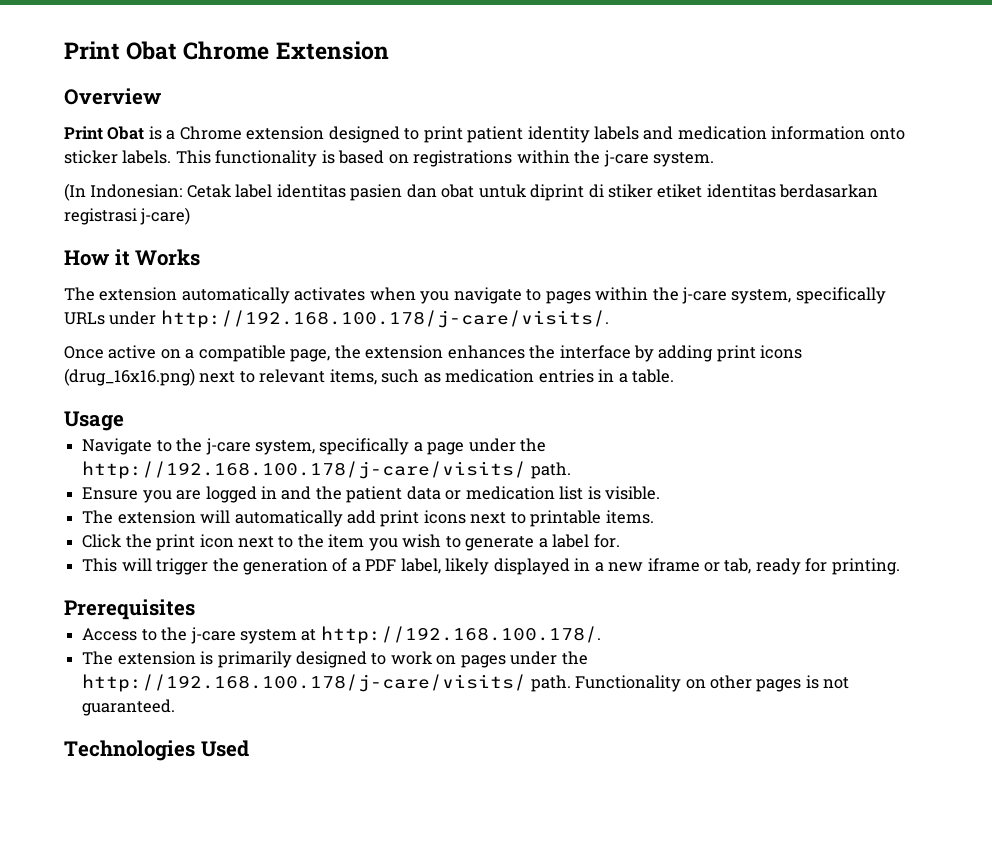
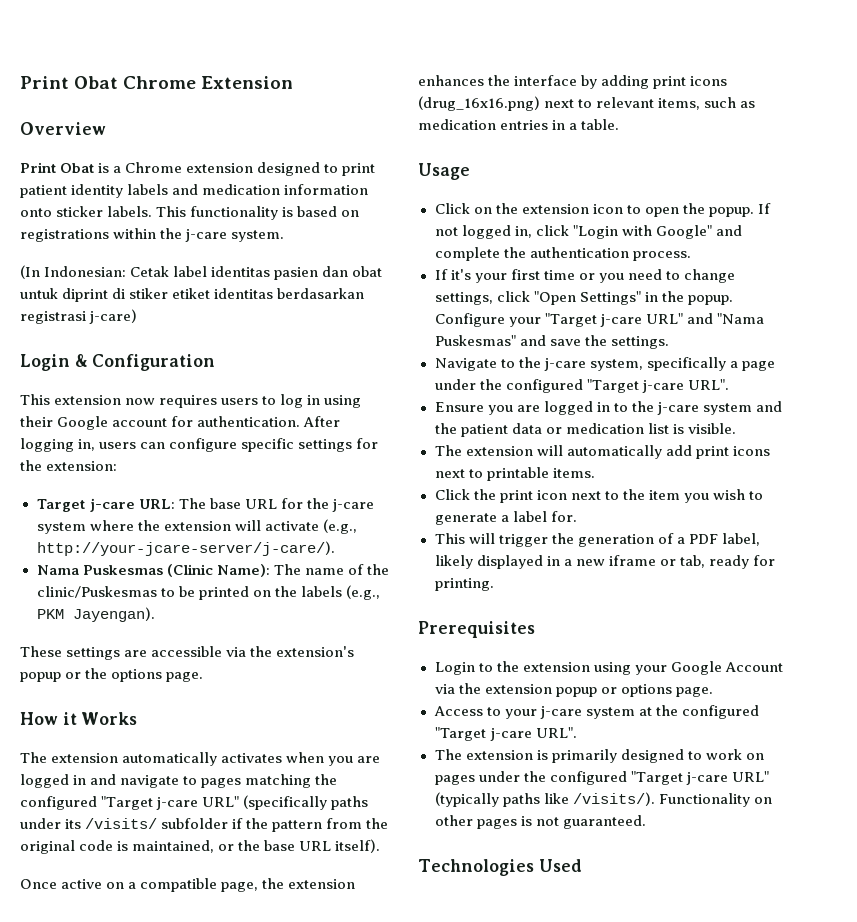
(191, 216) none -> [20,354,216,371] [20,394,362,408] [20,416,341,430] [20,438,379,452] [20,460,118,471] [36,498,374,512] [36,519,357,534] [36,541,335,556] [36,564,389,577] [36,585,380,600] [36,607,155,622] [20,646,355,660] [20,668,204,682] // Login & Configuration // This extension now requires users to log in using their Google account for authentication. After logging in, users can configure specific settings for the extension: // Target j-care URL: The base URL for the j-care system where the extension will activate (e.g., http://your-jcare-server/j-care/). // Nama Puskesmas (Clinic Name): The name of the clinic/Puskesmas to be printed on the labels (e.g., PKM Jayengan). // These settings are accessible via the extension's popup or the options page.
[453,287,886,304] [64,310,609,328] navigate to pages within the j-care system, specifically URLs under http://192.168.100.178/j-care/visits/. -> [357,756,381,763] [20,774,338,788] [20,795,369,810] [20,818,389,832] [20,839,381,854] are logged in and navigate to pages matching the configured "Target j-care URL" (specifically paths under its /visits/ subfolder if the pattern from the original code is maintained, or the base URL itself).
(124, 421) none -> [434,203,771,217] [434,225,742,239] [434,247,691,261] [434,269,735,283] [434,291,733,305] [434,313,764,327] [434,335,669,349] // Click on the extension icon to open the popup. If not logged in, click "Login with Google" and complete the authentication process. // If it's your first time or you need to change settings, click "Open Settings" in the popup. Configure your "Target j-care URL" and "Nama Puskesmas" and save the settings.
[82,461,571,479] http://192.168.100.178/j-care/visits/ path. -> [505,379,729,393] configured "Target j-care URL".
(277, 492) none -> [613,401,752,415] to the j-care system
(195, 609) none -> [434,661,783,675] [434,683,713,697] // Login to the extension using your Google Account via the extension popup or options page.
[161,627,188,641] the -> [504,709,537,719] your
[320,626,601,644] http://192.168.100.178/. -> [655,705,759,719] [434,727,577,741] the configured "Target j-care URL".
[82,674,571,692] http://192.168.100.178/j-care/visits/ path. -> [549,771,769,785] [434,792,655,807] configured "Target j-care URL" (typically paths like /visits/).

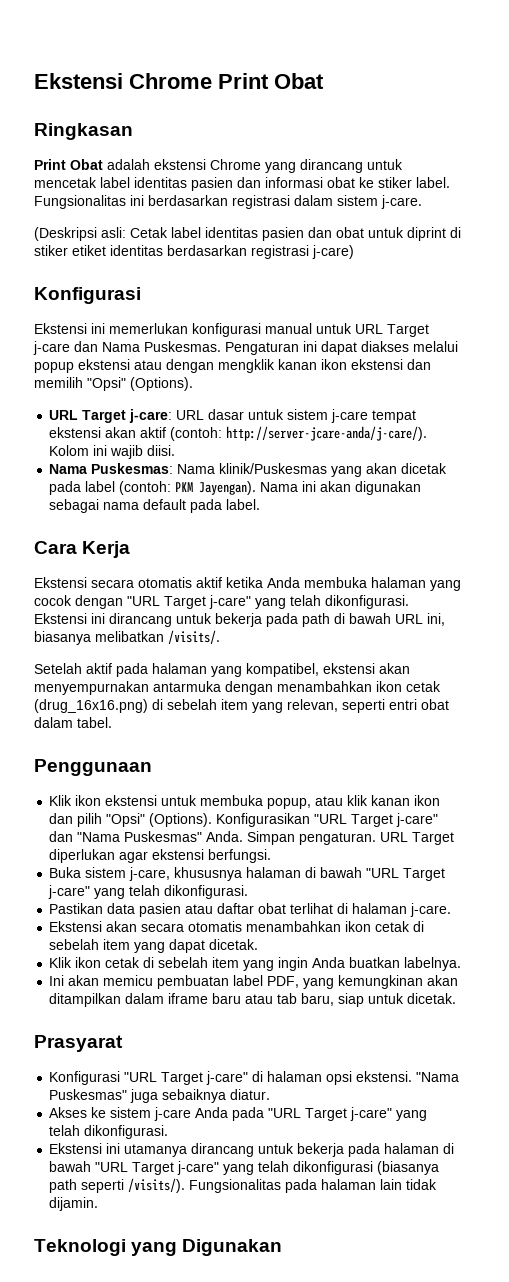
[20,76,294,89] [20,122,106,135] [20,162,376,176] [20,184,369,198] [20,206,360,220] [20,228,285,242] [20,265,127,279] Print Obat Chrome Extension // Overview // Print Obat is a Chrome extension designed to print patient identity labels and medication information onto sticker labels. This functionality is based on registrations within the j-care system. // (In Indonesian: -> [34,73,324,89] [34,123,133,140] [34,159,403,173] [34,177,450,191] [34,195,422,209] [34,227,126,241] Ekstensi Chrome Print Obat // Ringkasan // Print Obat adalah ekstensi Chrome yang dirancang untuk mencetak label identitas pasien dan informasi obat ke stiker label. Fungsionalitas ini berdasarkan registrasi dalam sistem j-care. // (Deskripsi asli:
[20,354,216,371] [20,394,362,408] [20,416,341,430] [20,438,379,452] [20,460,118,471] [36,498,374,512] [36,519,357,534] [36,541,335,556] [36,564,389,577] [36,585,380,600] [36,607,155,622] [20,646,355,660] [20,668,204,682] [20,712,138,725] [20,752,381,766] [20,774,338,788] [20,795,369,810] [20,818,389,832] [20,839,381,854] [20,878,356,892] [418,75,728,89] [418,96,756,111] [418,119,620,130] [418,163,470,180] [434,203,771,217] [434,225,742,239] [434,247,691,261] [434,269,735,283] [434,291,733,305] [434,313,764,327] [434,335,669,349] [434,357,775,371] [434,379,729,393] [434,401,782,415] [434,423,736,437] [434,445,770,459] [434,467,595,481] [434,489,763,503] [434,511,577,525] [434,533,760,547] [434,555,775,569] [434,578,494,591] [418,621,535,638] [434,661,783,675] [434,683,713,697] [433,705,759,719] [434,727,577,741] [434,749,764,763] [434,771,769,785] [434,792,772,807] [434,815,646,829] [418,859,582,876] Login & Configuration // This extension now requires users to log in using their Google account for authentication. After logging in, users can configure specific settings for the extension: // Target j-care URL: The base URL for the j-care system where the extension will activate (e.g., http://your-jcare-server/j-care/). // Nama Puskesmas (Clinic Name): The name of the clinic/Puskesmas to be printed on the labels (e.g., PKM Jayengan). // These settings are accessible via the extension's popup or the options page. // How it Works // The extension automatically activates when you are logged in and navigate to pages matching the configured "Target j-care URL" (specifically paths under its /visits/ subfolder if the pattern from the original code is maintained, or the base URL itself). // Once active on a compatible page, the extension enhances the interface by adding print icons (drug_16x16.png) next to relevant items, such as medication entries in a table. // Usage // Click on the extension icon to open the popup. If not logged in, click "Login with Google" and complete the authentication process. // If it's your first time or you need to change settings, click "Open Settings" in the popup. Configure your "Target j-care URL" and "Nama Puskesmas" and save the settings. // Navigate to the j-care system, specifically a page under the configured "Target j-care URL". // Ensure you are logged in to the j-care system and the patient data or medication list is visible. // The extension will automatically add print icons next to printable items. // Click the print icon next to the item you wish to generate a label for. // This will trigger the generation of a PDF label, likely displayed in a new iframe or tab, ready for printing. // Prerequisites // Login to the extension using your Google Account via the extension popup or options page. // Access to your j-care system at the configured "Target j-care URL". // The extension is primarily designed to work on pages under the configured "Target j-care URL" (typically paths like /visits/). Functionality on other pages is not guaranteed. // Technologies Used -> [34,287,141,304] [34,323,429,337] [33,341,458,355] [34,359,431,373] [34,377,193,391] [49,409,417,423] [49,426,428,441] [49,445,176,459] [49,463,448,477] [49,481,422,495] [49,499,261,513] [34,541,131,558] [34,577,461,591] [34,595,409,609] [34,613,445,627] [34,630,220,645] [34,663,410,677] [34,681,441,695] [34,699,449,713] [34,717,112,728] [34,759,152,776] [49,795,441,809] [49,813,439,827] [49,831,455,845] [49,849,272,863] [49,867,446,881] [48,885,249,899] [49,903,452,917] [49,921,425,932] [49,939,259,953] [49,957,462,971] [49,975,459,989] [49,993,457,1007] [34,1035,123,1052] [49,1071,460,1085] [49,1089,271,1103] [49,1107,428,1121] [49,1125,169,1139] [49,1143,455,1157] [49,1161,440,1175] [49,1178,438,1193] [49,1197,99,1211] [34,1239,283,1256] Konfigurasi // Ekstensi ini memerlukan konfigurasi manual untuk URL Target j-care dan Nama Puskesmas. Pengaturan ini dapat diakses melalui popup ekstensi atau dengan mengklik kanan ikon ekstensi dan memilih "Opsi" (Options). // URL Target j-care: URL dasar untuk sistem j-care tempat ekstensi akan aktif (contoh: http://server-jcare-anda/j-care/). Kolom ini wajib diisi. // Nama Puskesmas: Nama klinik/Puskesmas yang akan dicetak pada label (contoh: PKM Jayengan). Nama ini akan digunakan sebagai nama default pada label. // Cara Kerja // Ekstensi secara otomatis aktif ketika Anda membuka halaman yang cocok dengan "URL Target j-care" yang telah dikonfigurasi. Ekstensi ini dirancang untuk bekerja pada path di bawah URL ini, biasanya melibatkan /visits/. // Setelah aktif pada halaman yang kompatibel, ekstensi akan menyempurnakan antarmuka dengan menambahkan ikon cetak (drug_16x16.png) di sebelah item yang relevan, seperti entri obat dalam tabel. // Penggunaan // Klik ikon ekstensi untuk membuka popup, atau klik kanan ikon dan pilih "Opsi" (Options). Konfigurasikan "URL Target j-care" dan "Nama Puskesmas" Anda. Simpan pengaturan. URL Target diperlukan agar ekstensi berfungsi. // Buka sistem j-care, khususnya halaman di bawah "URL Target j-care" yang telah dikonfigurasi. // Pastikan data pasien atau daftar obat terlihat di halaman j-care. // Ekstensi akan secara otomatis menambahkan ikon cetak di sebelah item yang dapat dicetak. // Klik ikon cetak di sebelah item yang ingin Anda buatkan labelnya. // Ini akan memicu pembuatan label PDF, yang kemungkinan akan ditampilkan dalam iframe baru atau tab baru, siap untuk dicetak. // Prasyarat // Konfigurasi "URL Target j-care" di halaman opsi ekstensi. "Nama Puskesmas" juga sebaiknya diatur. // Akses ke sistem j-care Anda pada "URL Target j-care" yang telah dikonfigurasi. // Ekstensi ini utamanya dirancang untuk bekerja pada halaman di bawah "URL Target j-care" yang telah dikonfigurasi (biasanya path seperti /visits/). Fungsionalitas pada halaman lain tidak dijamin. // Teknologi yang Digunakan

